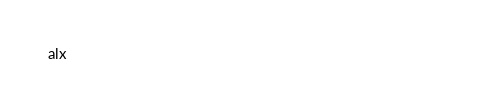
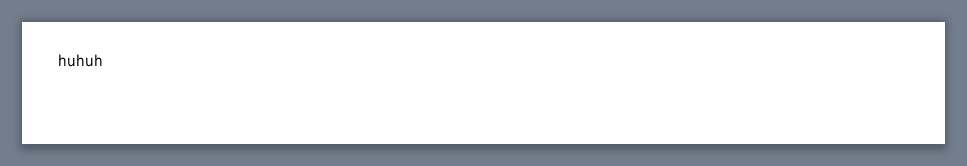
[48,48,67,59] alx -> [58,54,103,67] huhuh

